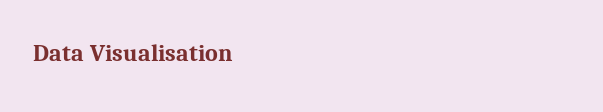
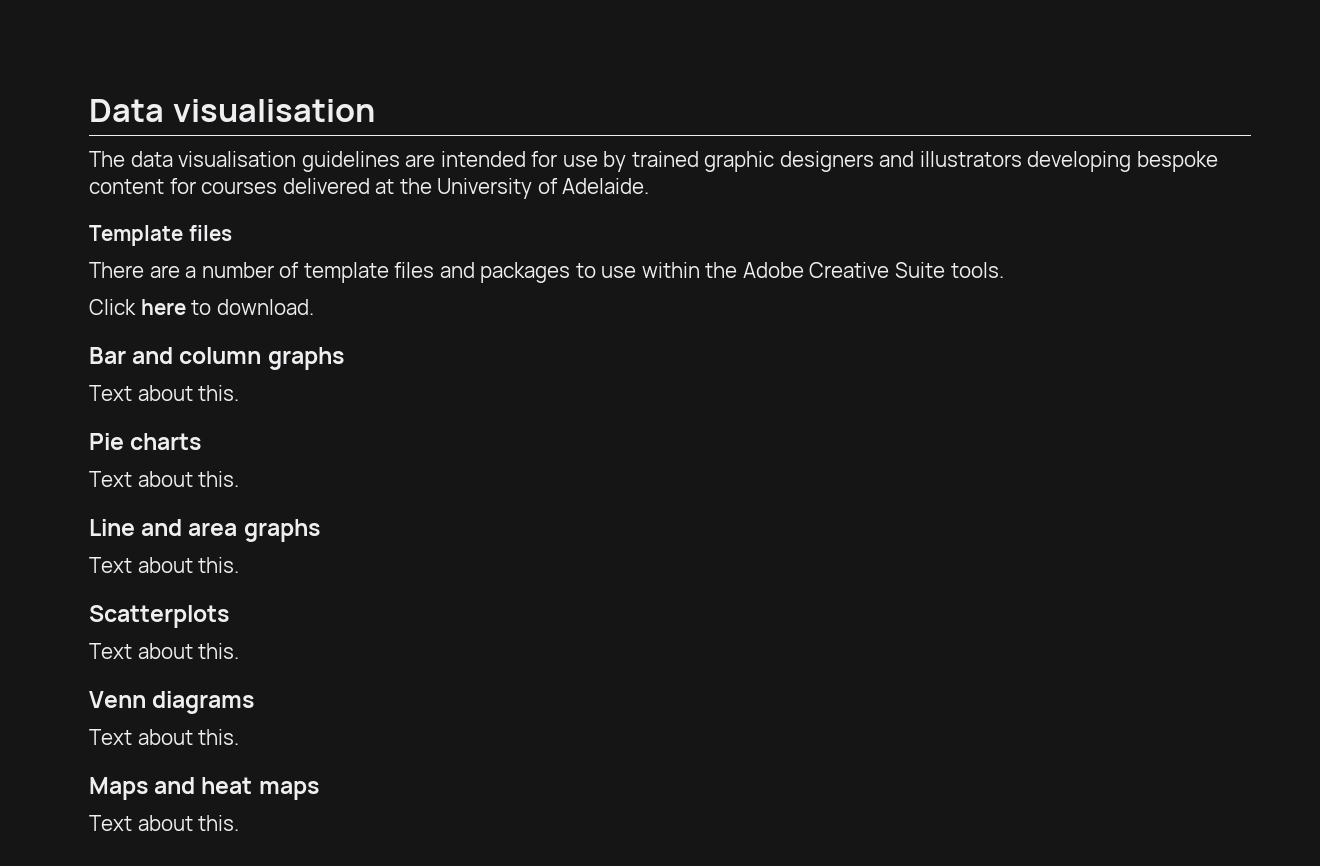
[89,44,234,61] Visualisation -> [172,99,375,122] [89,151,1219,172] [89,178,650,199] [89,225,232,246] [89,262,1004,283] [89,299,314,315] [89,347,344,370] [89,385,240,401] [89,433,202,450] [89,471,240,487] [89,519,320,542] [89,557,240,573] [89,605,229,628] [89,643,240,659] [89,691,255,714] [89,729,240,745] [89,777,319,800] [89,815,240,831] visualisation // The data visualisation guidelines are intended for use by trained graphic designers and illustrators developing bespoke content for courses delivered at the University of Adelaide. // Template files // There are a number of template files and packages to use within the Adobe Creative Suite tools. // Click here to download. // Bar and column graphs // Text about this. // Pie charts // Text about this. // Line and area graphs // Text about this. // Scatterplots // Text about this. // Venn diagrams // Text about this. // Maps and heat maps // Text about this.

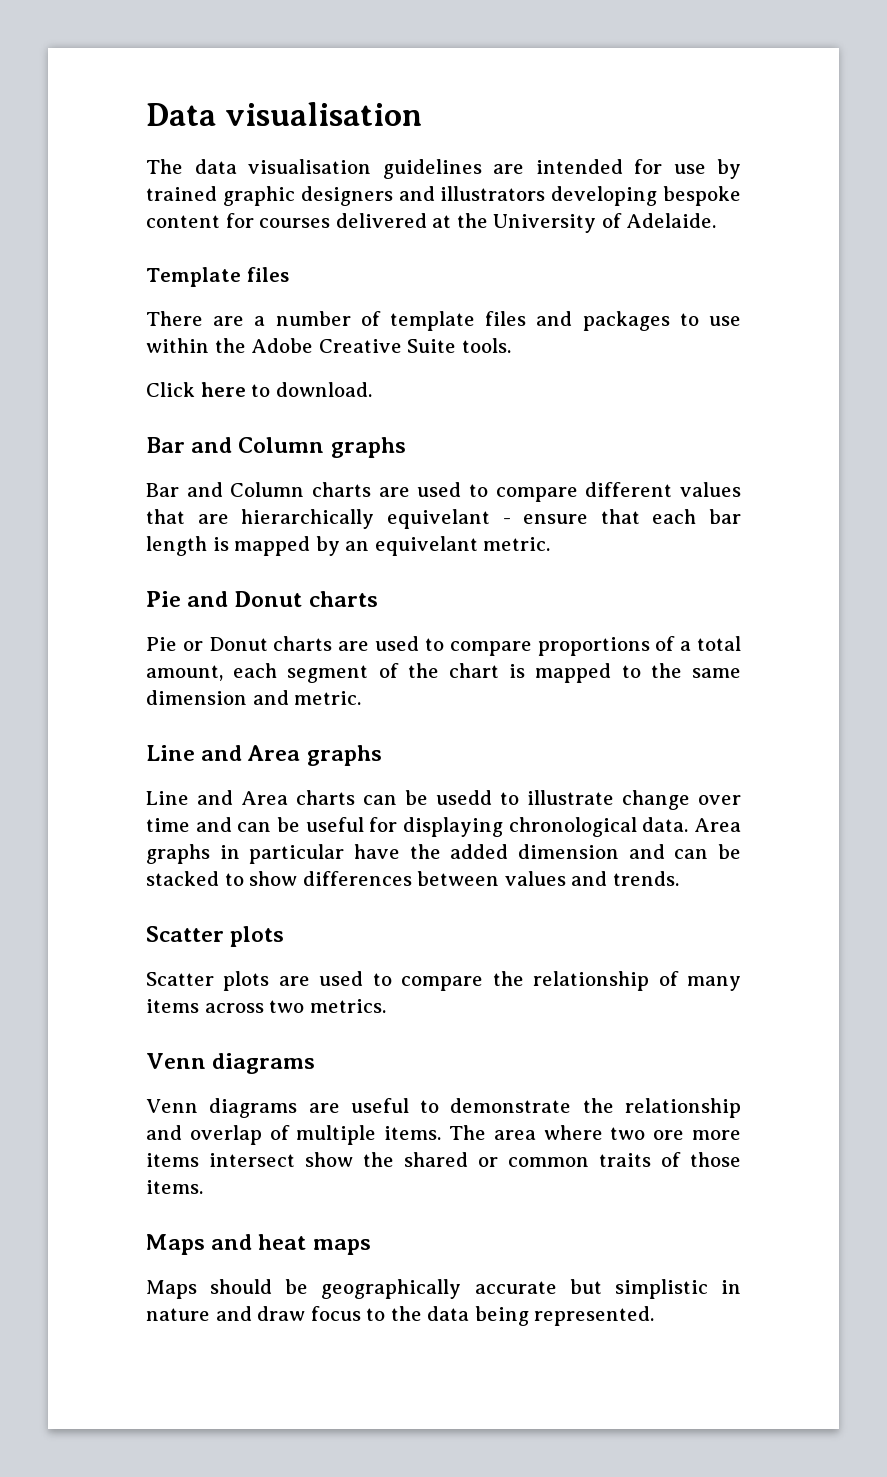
[179,347,344,370] [89,385,240,401] [89,433,124,450] column graphs // Text about this. // Pie -> [238,437,406,458] [146,482,742,502] [146,509,741,529] [146,536,551,556] [146,591,303,607] Column graphs // Bar and Column charts are used to compare different values that are hierarchically equivelant - ensure that each bar length is mapped by an equivelant metric. // Pie and Donut
[89,471,240,487] [89,519,320,542] [89,557,240,573] [89,605,229,628] [89,643,240,659] [89,691,255,714] [89,729,240,745] [89,777,319,800] [89,815,240,831] Text about this. // Line and area graphs // Text about this. // Scatterplots // Text about this. // Venn diagrams // Text about this. // Maps and heat maps // Text about this. -> [146,636,741,656] [146,663,741,683] [146,690,362,705] [146,745,382,766] [146,790,741,810] [146,817,742,837] [146,844,741,864] [146,871,679,886] [146,926,285,947] [146,971,742,991] [146,999,386,1013] [146,1053,316,1074] [146,1098,741,1118] [146,1125,741,1145] [146,1152,741,1167] [146,1180,203,1194] [146,1234,371,1255] [146,1279,741,1299] [146,1306,655,1326] Pie or Donut charts are used to compare proportions of a total amount, each segment of the chart is mapped to the same dimension and metric. // Line and Area graphs // Line and Area charts can be usedd to illustrate change over time and can be useful for displaying chronological data. Area graphs in particular have the added dimension and can be stacked to show differences between values and trends. // Scatter plots // Scatter plots are used to compare the relationship of many items across two metrics. // Venn diagrams // Venn diagrams are useful to demonstrate the relationship and overlap of multiple items. The area where two ore more items intersect show the shared or common traits of those items. // Maps and heat maps // Maps should be geographically accurate but simplistic in nature and draw focus to the data being represented.

